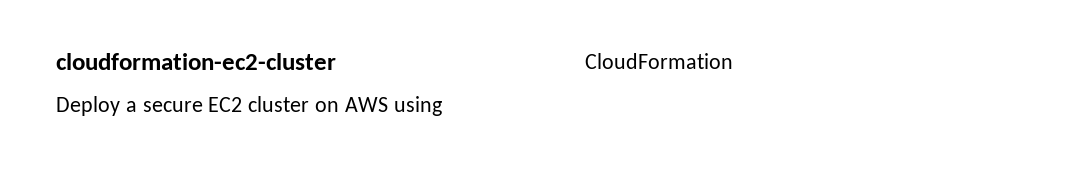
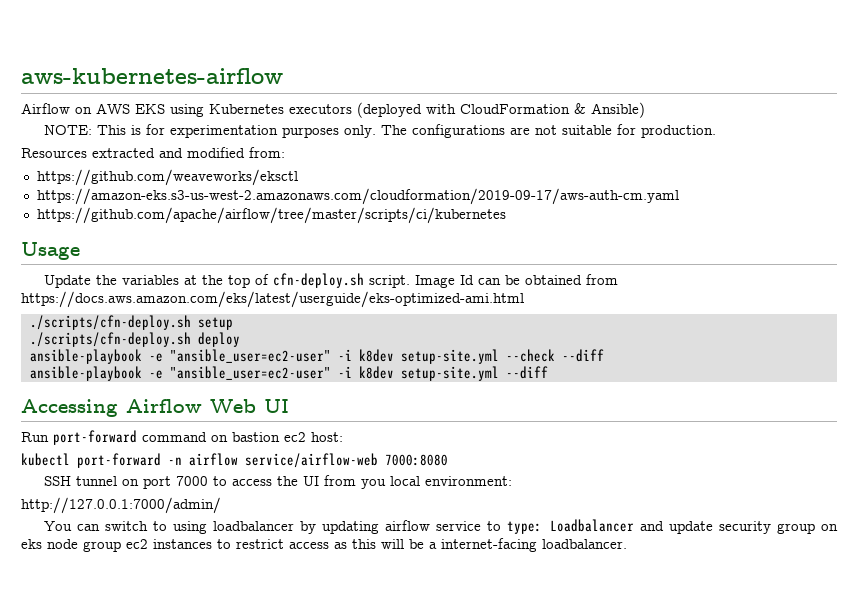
[56,53,336,70] [56,96,442,116] [585,53,733,69] cloudformation-ec2-cluster // Deploy a secure EC2 cluster on AWS using CloudFormation -> [21,68,283,84] [21,102,645,118] [43,124,716,138] [21,147,285,158] [36,169,298,186] [36,188,679,205] [36,207,506,224] [21,242,80,260] [43,273,618,288] [21,291,524,308] [29,315,233,330] [29,332,240,347] [29,349,604,364] [29,366,548,381] [21,399,289,417] [21,430,343,445] [21,453,448,468] [43,475,512,489] [21,497,221,514] [43,519,838,534] [21,538,627,552] aws-kubernetes-airflow // Airflow on AWS EKS using Kubernetes executors (deployed with CloudFormation & Ansible) // NOTE: This is for experimentation purposes only. The configurations are not suitable for production. // Resources extracted and modified from: // https://github.com/weaveworks/eksctl // https://amazon-eks.s3-us-west-2.amazonaws.com/cloudformation/2019-09-17/aws-auth-cm.yaml // https://github.com/apache/airflow/tree/master/scripts/ci/kubernetes // Usage // Update the variables at the top of cfn-deploy.sh script. Image Id can be obtained from https://docs.aws.amazon.com/eks/latest/userguide/eks-optimized-ami.html // ./scripts/cfn-deploy.sh setup // ./scripts/cfn-deploy.sh deploy // ansible-playbook -e "ansible_user=ec2-user" -i k8dev setup-site.yml --check --diff // ansible-playbook -e "ansible_user=ec2-user" -i k8dev setup-site.yml --diff // Accessing Airflow Web UI // Run port-forward command on bastion ec2 host: // kubectl port-forward -n airflow service/airflow-web 7000:8080 // SSH tunnel on port 7000 to access the UI from you local environment: // http://127.0.0.1:7000/admin/ // You can switch to using loadbalancer by updating airflow service to type: Loadbalancer and update security group on eks node group ec2 instances to restrict access as this will be a internet-facing loadbalancer.

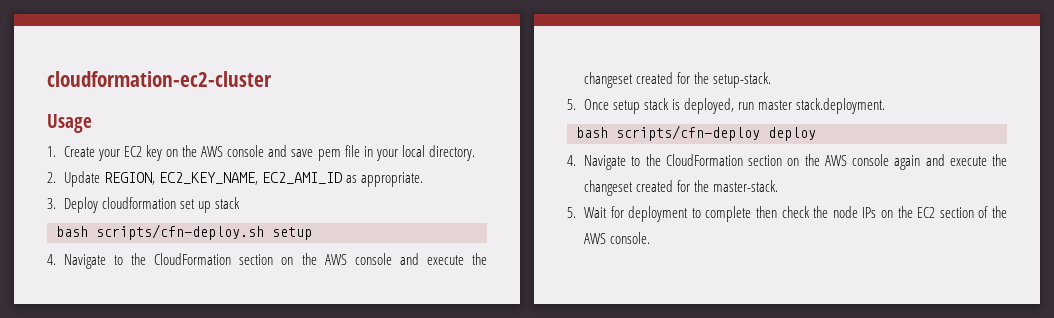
[21,68,283,84] [21,102,645,118] [43,124,716,138] [21,147,285,158] [36,169,298,186] [36,188,679,205] [36,207,506,224] [21,242,80,260] [43,273,618,288] [21,291,524,308] [29,315,233,330] [29,332,240,347] [29,349,604,364] [29,366,548,381] [21,399,289,417] [21,430,343,445] [21,453,448,468] [43,475,512,489] [21,497,221,514] [43,519,838,534] [21,538,627,552] aws-kubernetes-airflow // Airflow on AWS EKS using Kubernetes executors (deployed with CloudFormation & Ansible) // NOTE: This is for experimentation purposes only. The configurations are not suitable for production. // Resources extracted and modified from: // https://github.com/weaveworks/eksctl // https://amazon-eks.s3-us-west-2.amazonaws.com/cloudformation/2019-09-17/aws-auth-cm.yaml // https://github.com/apache/airflow/tree/master/scripts/ci/kubernetes // Usage // Update the variables at the top of cfn-deploy.sh script. Image Id can be obtained from https://docs.aws.amazon.com/eks/latest/userguide/eks-optimized-ami.html // ./scripts/cfn-deploy.sh setup // ./scripts/cfn-deploy.sh deploy // ansible-playbook -e "ansible_user=ec2-user" -i k8dev setup-site.yml --check --diff // ansible-playbook -e "ansible_user=ec2-user" -i k8dev setup-site.yml --diff // Accessing Airflow Web UI // Run port-forward command on bastion ec2 host: // kubectl port-forward -n airflow service/airflow-web 7000:8080 // SSH tunnel on port 7000 to access the UI from you local environment: // http://127.0.0.1:7000/admin/ // You can switch to using loadbalancer by updating airflow service to type: Loadbalancer and update security group on eks node group ec2 instances to restrict access as this will be a internet-facing loadbalancer. -> [47,71,272,87] [47,114,92,133] [47,145,475,161] [47,171,424,187] [47,197,241,213] [56,224,312,240] [47,253,488,269] [584,72,772,88] [567,98,886,114] [576,125,816,141] [567,154,1007,170] [584,180,779,196] [567,206,1008,222] [584,232,651,244] cloudformation-ec2-cluster // Usage // 1. Create your EC2 key on the AWS console and save pem file in your local directory. // 2. Update REGION, EC2_KEY_NAME, EC2_AMI_ID as appropriate. // 3. Deploy cloudformation set up stack // bash scripts/cfn-deploy.sh setup // 4. Navigate to the CloudFormation section on the AWS console and execute the changeset created for the setup-stack. // 5. Once setup stack is deployed, run master stack.deployment. // bash scripts/cfn-deploy deploy // 4. Navigate to the CloudFormation section on the AWS console again and execute the changeset created for the master-stack. // 5. Wait for deployment to complete then check the node IPs on the EC2 section of the AWS console.

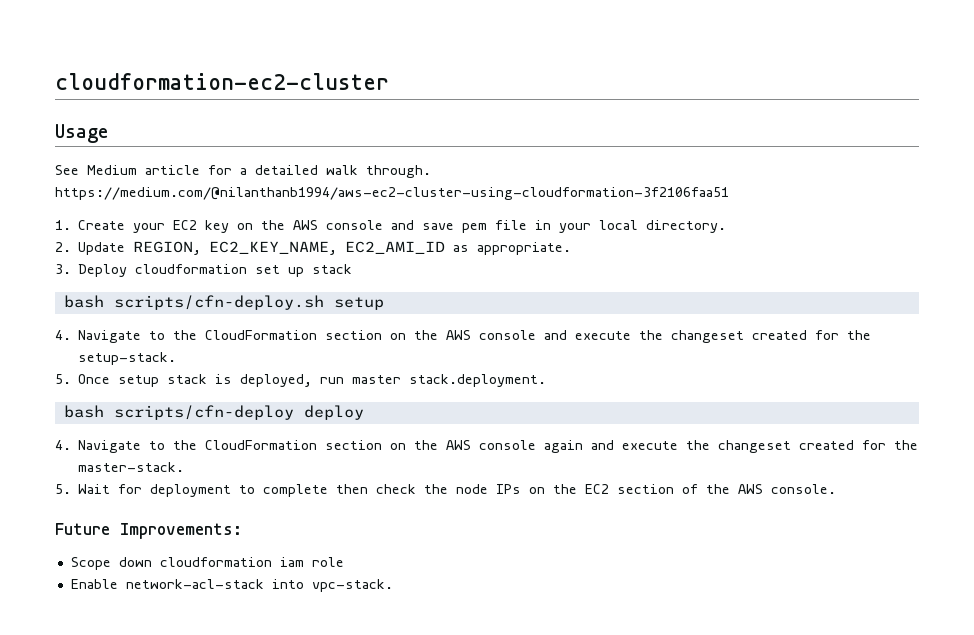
(92, 123) none -> [55,165,431,178] [55,187,729,200] // See Medium article for a detailed walk through. https://medium.com/@nilanthanb1994/aws-ec2-cluster-using-cloudformation-3f2106faa51
(651, 238) none -> [55,523,242,539] [70,557,344,570] [70,579,393,592] // Future Improvements: // Scope down cloudformation iam role // Enable network-acl-stack into vpc-stack.

